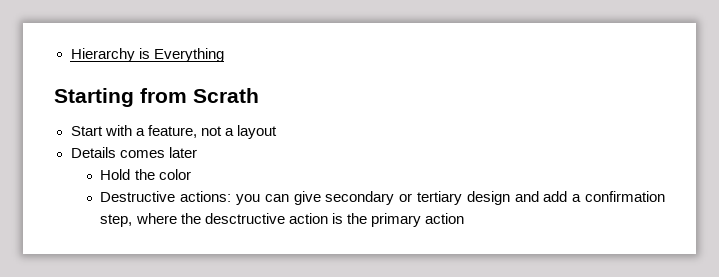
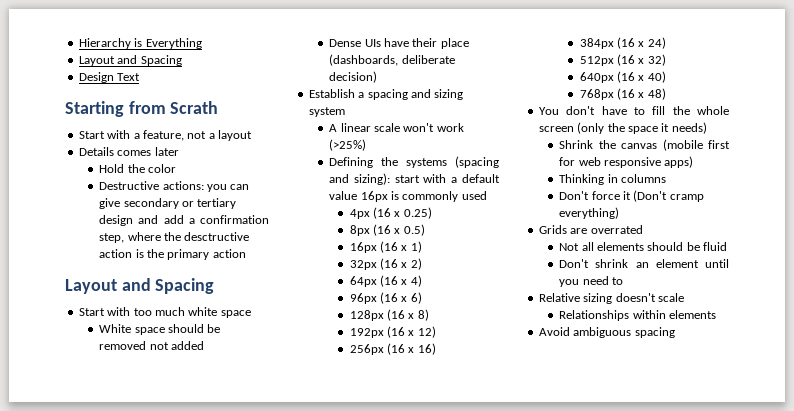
(224, 55) none -> [78,55,182,66] [78,72,141,83] // Layout and Spacing // Design Text
(464, 218) none -> [65,278,215,294] [78,307,251,318] [99,324,221,335] [99,341,204,350] [329,38,469,49] [329,54,455,66] [329,71,378,83] [308,89,464,100] [308,107,345,117] [329,123,464,132] [329,139,367,151] [329,156,499,168] [329,173,500,185] [329,191,487,202] [349,207,432,219] [349,224,425,236] [349,241,422,253] [349,258,422,270] [349,275,422,287] [349,292,422,304] [349,309,429,321] [349,326,436,338] [349,343,436,355] [579,37,666,49] [579,54,666,66] [579,71,666,83] [579,88,666,100] [538,106,729,115] [538,122,707,134] [559,139,730,151] [559,156,694,168] [559,174,666,185] [559,190,704,202] [559,207,620,219] [538,225,643,234] [559,242,728,251] [559,259,729,268] [559,276,623,287] [538,293,684,304] [559,310,716,321] [538,327,675,338] // Layout and Spacing // Start with too much white space // White space should be removed not added // Dense UIs have their place (dashboards, deliberate decision) // Establish a spacing and sizing system // A linear scale won't work (>25%) // Defining the systems (spacing and sizing): start with a default value 16px is commonly used // 4px (16 x 0.25) // 8px (16 x 0.5) // 16px (16 x 1) // 32px (16 x 2) // 64px (16 x 4) // 96px (16 x 6) // 128px (16 x 8) // 192px (16 x 12) // 256px (16 x 16) // 384px (16 x 24) // 512px (16 x 32) // 640px (16 x 40) // 768px (16 x 48) // You don't have to fill the whole screen (only the space it needs) // Shrink the canvas (mobile first for web responsive apps) // Thinking in columns // Don't force it (Don't cramp everything) // Grids are overrated // Not all elements should be fluid // Don't shrink an element until you need to // Relative sizing doesn't scale // Relationships within elements // Avoid ambiguous spacing

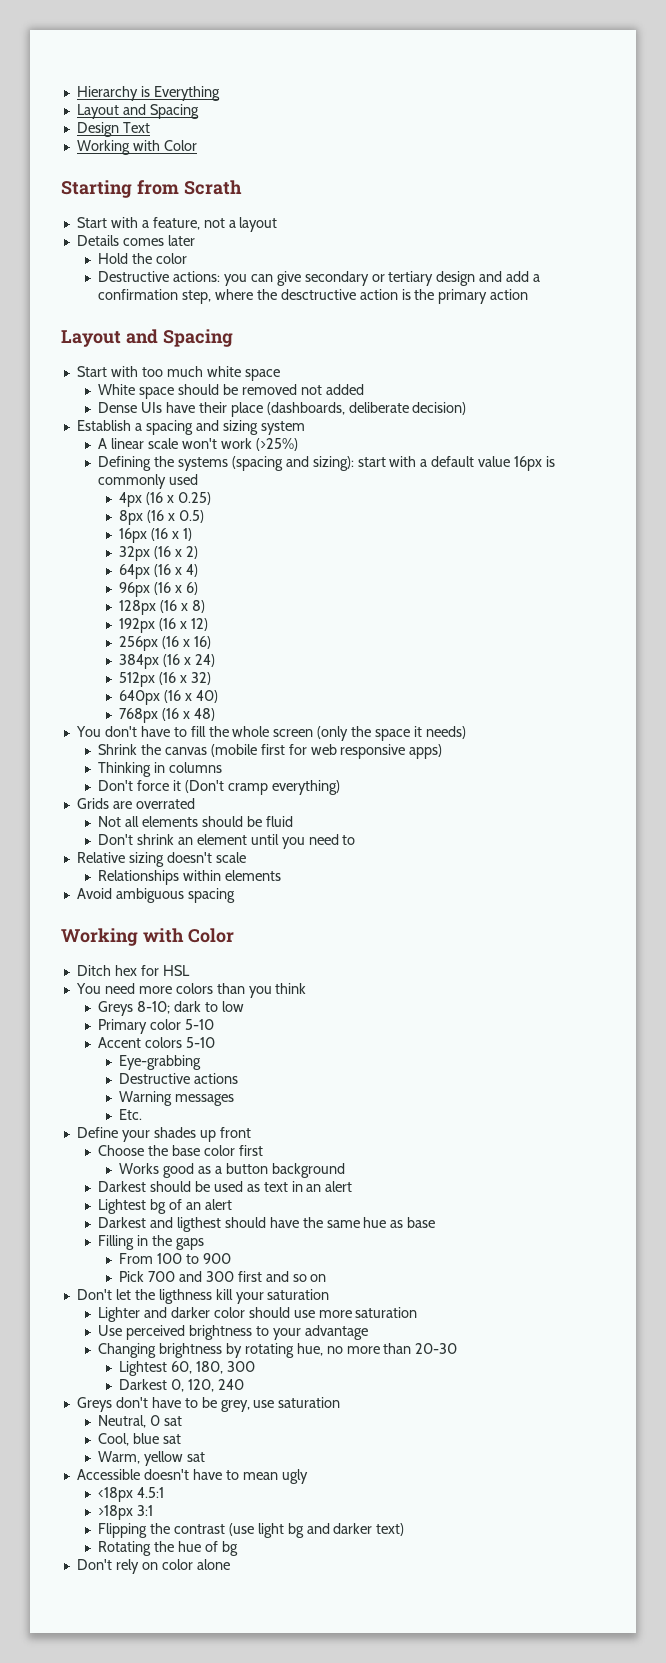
(141, 77) none -> [76,140,197,155] // Working with Color
(675, 332) none -> [61,928,234,946] [76,965,190,976] [75,983,307,998] [98,1001,244,1016] [98,1019,214,1034] [98,1037,215,1048] [119,1055,202,1070] [119,1073,238,1084] [119,1091,234,1106] [119,1109,143,1120] [76,1127,251,1142] [98,1145,263,1156] [119,1163,345,1178] [98,1181,353,1192] [98,1199,232,1214] [98,1217,436,1232] [98,1235,204,1250] [119,1253,231,1264] [119,1271,327,1282] [76,1289,330,1304] [98,1307,418,1322] [98,1325,368,1340] [98,1343,458,1358] [119,1361,255,1376] [119,1379,244,1392] [76,1397,341,1412] [98,1415,182,1428] [98,1433,181,1446] [98,1451,205,1466] [76,1469,308,1484] [98,1487,164,1502] [98,1505,153,1520] [98,1523,405,1538] [98,1541,238,1556] [76,1559,230,1574] // Working with Color // Ditch hex for HSL // You need more colors than you think // Greys 8-10; dark to low // Primary color 5-10 // Accent colors 5-10 // Eye-grabbing // Destructive actions // Warning messages // Etc. // Define your shades up front // Choose the base color first // Works good as a button background // Darkest should be used as text in an alert // Lightest bg of an alert // Darkest and ligthest should have the same hue as base // Filling in the gaps // From 100 to 900 // Pick 700 and 300 first and so on // Don't let the ligthness kill your saturation // Lighter and darker color should use more saturation // Use perceived brightness to your advantage // Changing brightness by rotating hue, no more than 20-30 // Lightest 60, 180, 300 // Darkest 0, 120, 240 // Greys don't have to be grey, use saturation // Neutral, 0 sat // Cool, blue sat // Warm, yellow sat // Accessible doesn't have to mean ugly // <18px 4.5:1 // >18px 3:1 // Flipping the contrast (use light bg and darker text) // Rotating the hue of bg // Don't rely on color alone

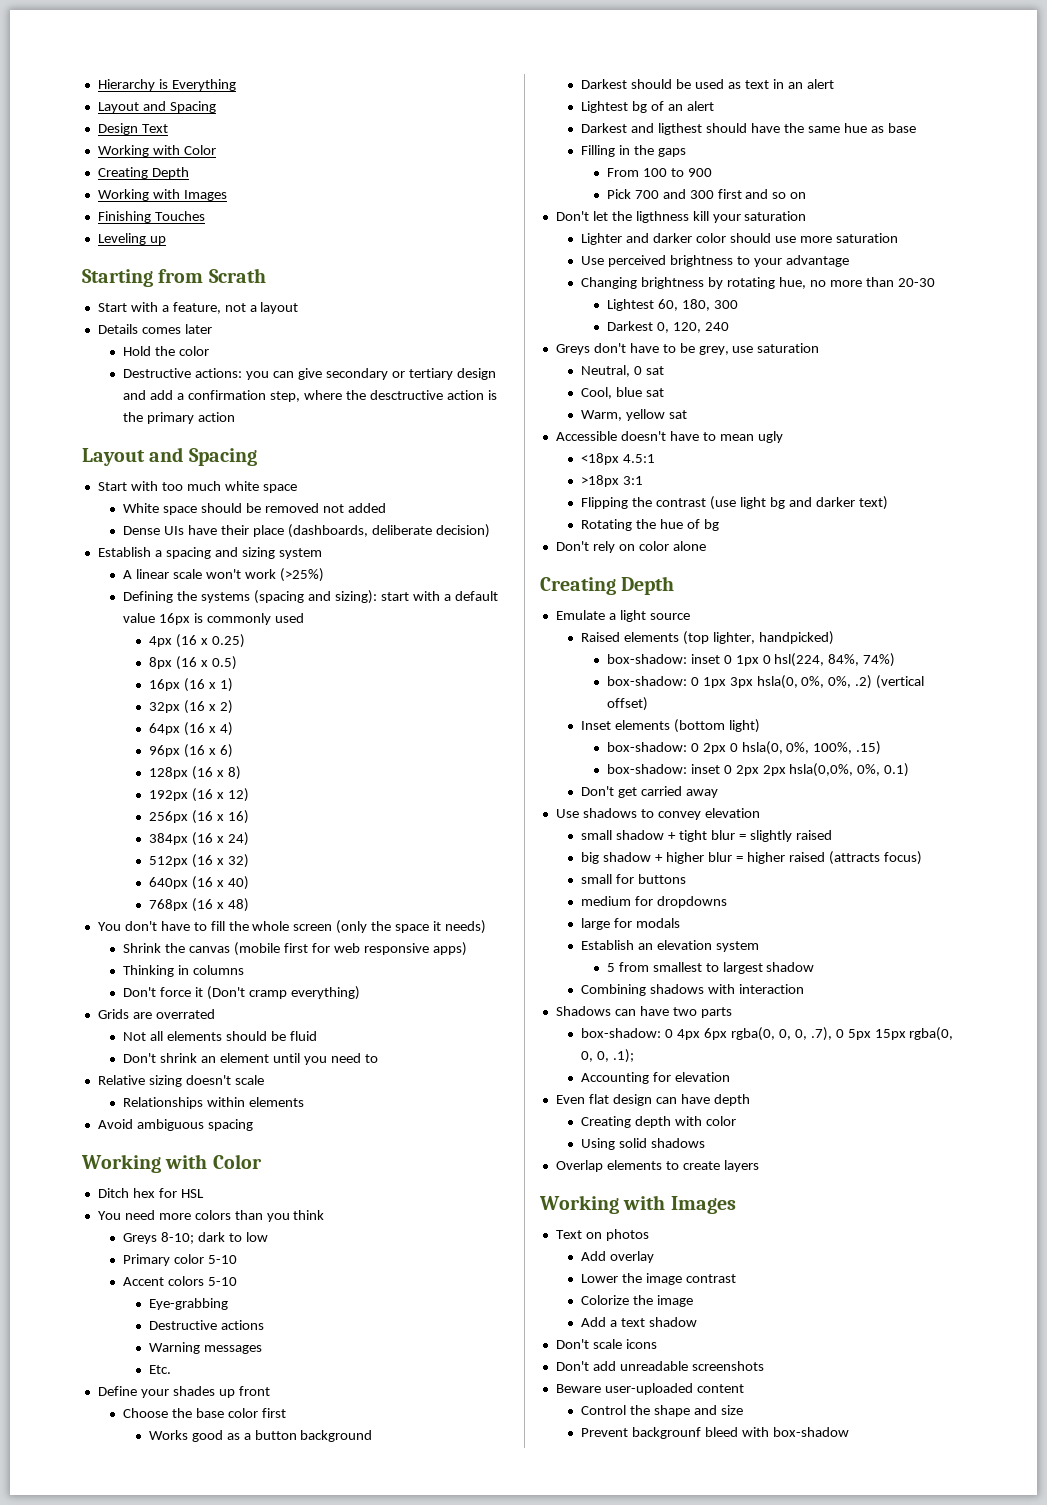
(197, 145) none -> [97,167,189,179] [97,189,227,201] [97,211,205,223] [97,233,166,245] // Creating Depth // Working with Images // Finishing Touches // Leveling up
(230, 1564) none -> [540,576,675,595] [555,610,690,622] [581,631,835,645] [606,653,896,667] [606,675,925,689] [606,697,648,711] [581,719,761,733] [606,741,882,755] [606,763,910,777] [581,786,719,798] [555,808,760,820] [581,830,832,842] [581,851,922,865] [581,874,687,884] [581,896,728,908] [581,918,681,930] [581,940,760,952] [606,962,815,974] [581,984,805,996] [555,1006,732,1018] [581,1027,954,1041] [581,1049,635,1063] [581,1072,731,1084] [555,1094,750,1106] [581,1116,737,1128] [581,1138,706,1150] [555,1160,759,1172] [539,1195,736,1214] [555,1229,649,1241] [581,1251,655,1263] [581,1273,737,1285] [581,1295,694,1307] [581,1317,698,1327] [555,1339,657,1349] [555,1361,764,1371] [555,1383,744,1395] [581,1405,744,1417] [581,1427,850,1439] // Creating Depth // Emulate a light source // Raised elements (top lighter, handpicked) // box-shadow: inset 0 1px 0 hsl(224, 84%, 74%) // box-shadow: 0 1px 3px hsla(0, 0%, 0%, .2) (vertical offset) // Inset elements (bottom light) // box-shadow: 0 2px 0 hsla(0, 0%, 100%, .15) // box-shadow: inset 0 2px 2px hsla(0,0%, 0%, 0.1) // Don't get carried away // Use shadows to convey elevation // small shadow + tight blur = slightly raised // big shadow + higher blur = higher raised (attracts focus) // small for buttons // medium for dropdowns // large for modals // Establish an elevation system // 5 from smallest to largest shadow // Combining shadows with interaction // Shadows can have two parts // box-shadow: 0 4px 6px rgba(0, 0, 0, .7), 0 5px 15px rgba(0, 0, 0, .1); // Accounting for elevation // Even flat design can have depth // Creating depth with color // Using solid shadows // Overlap elements to create layers // Working with Images // Text on photos // Add overlay // Lower the image contrast // Colorize the image // Add a text shadow // Don't scale icons // Don't add unreadable screenshots // Beware user-uploaded content // Control the shape and size // Prevent backgrounf bleed with box-shadow

